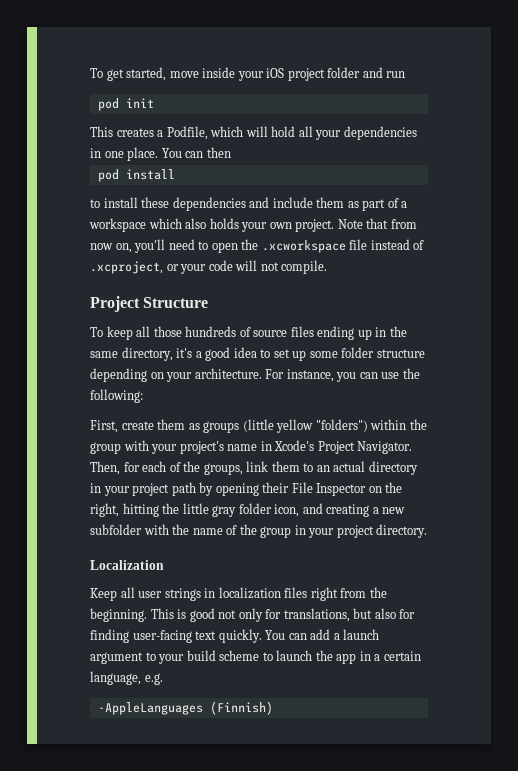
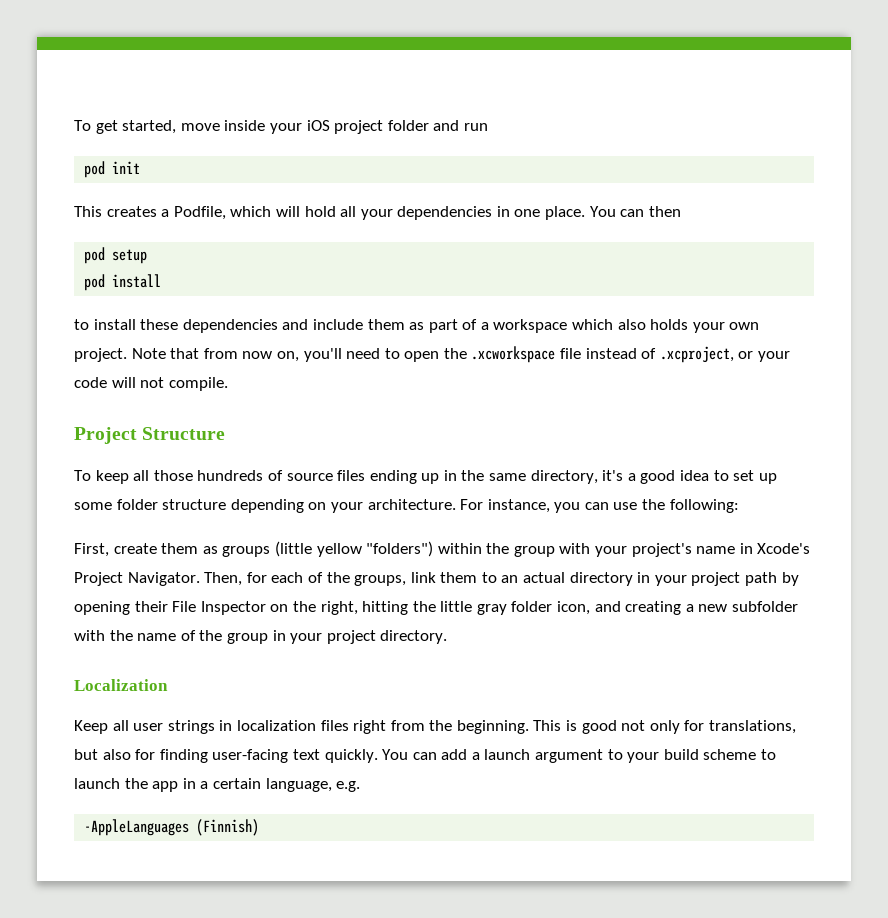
(231, 152) none -> [84,247,148,264] // pod setup

